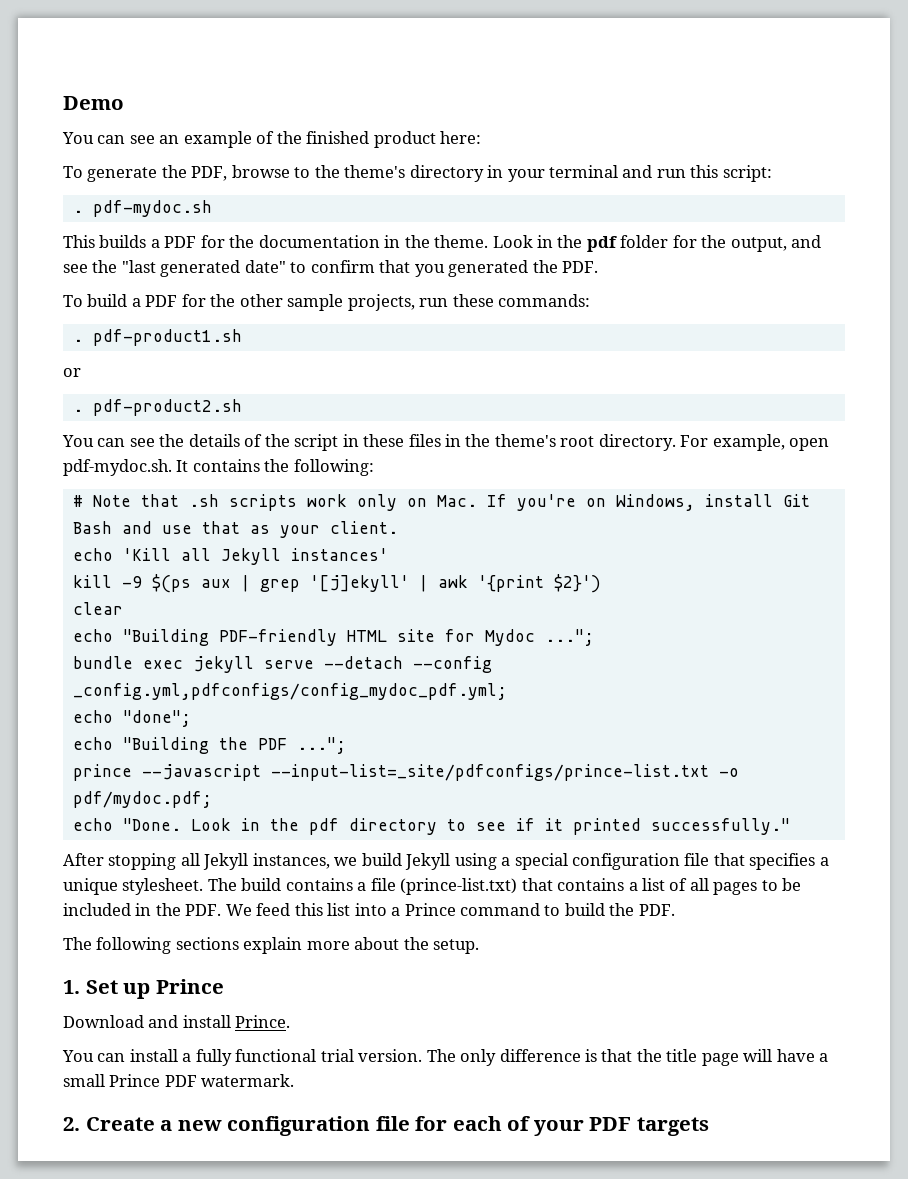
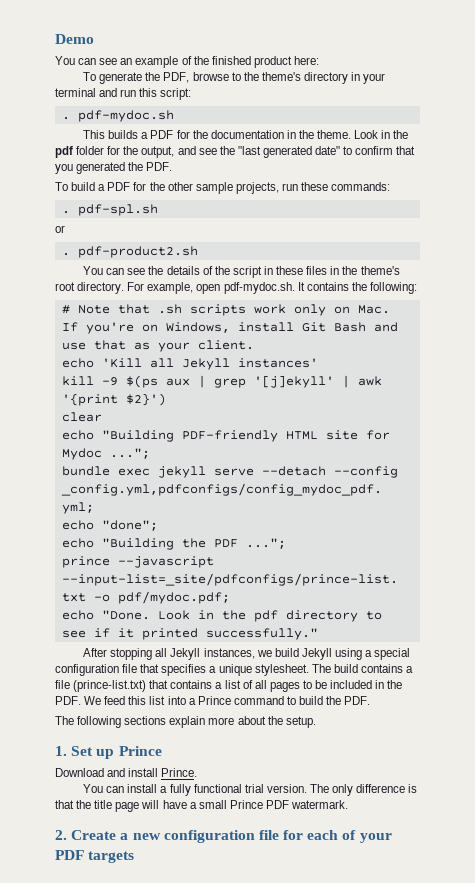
[92,329,242,346] pdf-product1.sh -> [77,204,158,216] pdf-spl.sh

